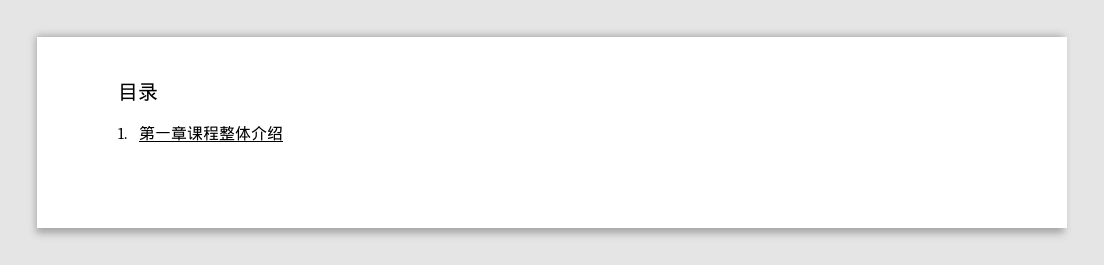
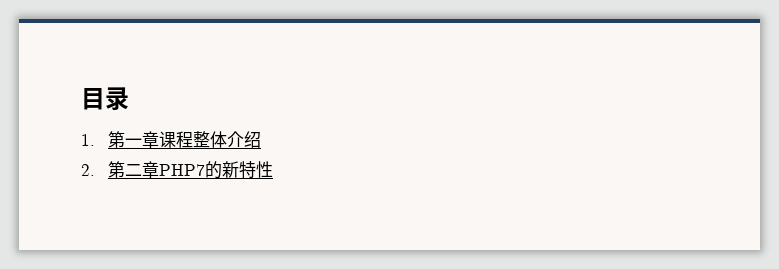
(283, 133) none -> [81,161,274,179] // 2.第二章PHP7的新特性

